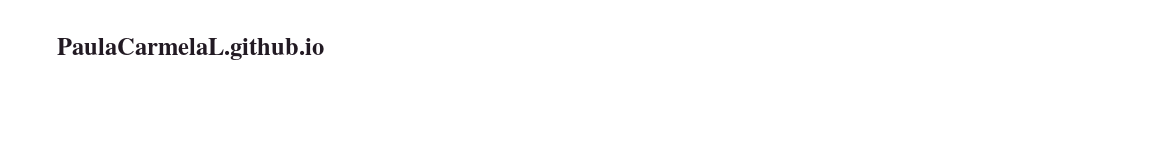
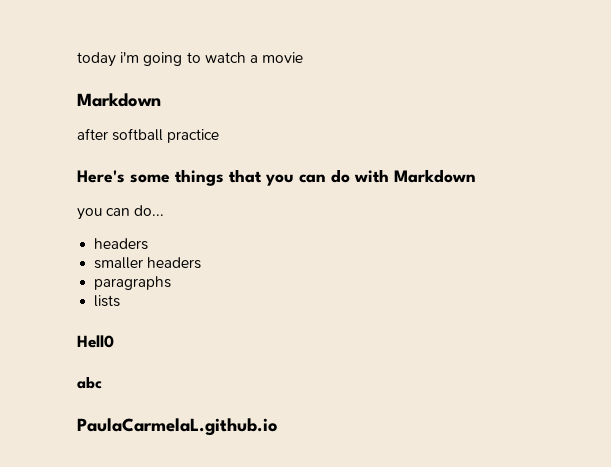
(57, 49) none -> [77,52,304,67] [77,93,161,107] [77,128,220,143] [77,169,476,186] [77,205,165,220] [94,238,149,250] [94,257,202,269] [94,276,172,290] [94,295,121,307] [77,335,114,348] [77,377,102,389] today i'm going to watch a movie // Markdown // after softball practice // Here's some things that you can do with Markdown // you can do... // headers // smaller headers // paragraphs // lists // Hell0 // abc //

